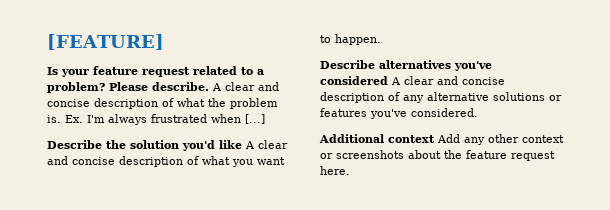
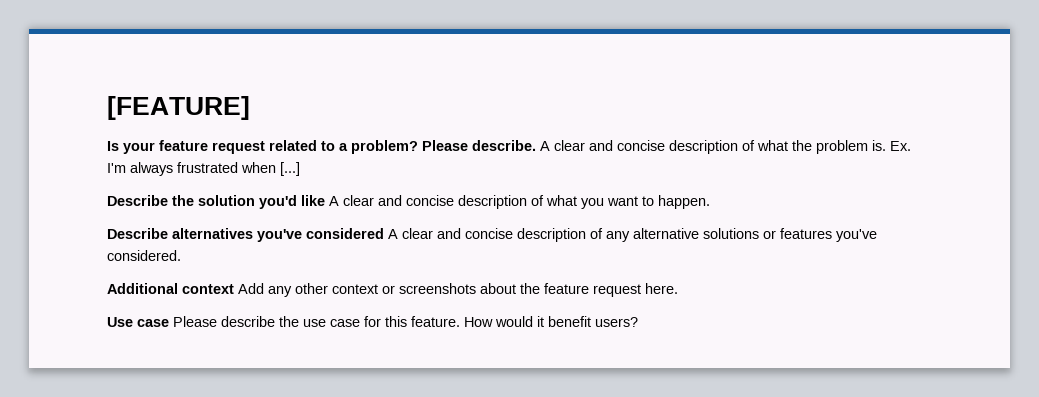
(350, 170) none -> [107,316,638,327] // Use case Please describe the use case for this feature. How would it benefit users?

